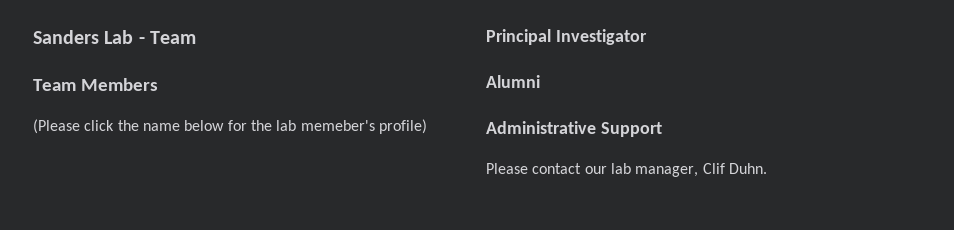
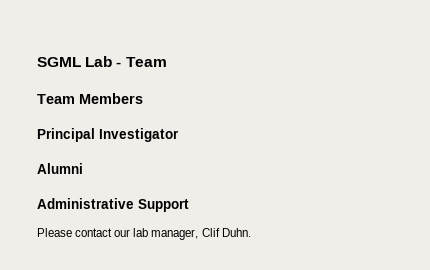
[33,30,99,44] Sanders -> [37,57,81,67] SGML
[33,119,427,134] // (Please click the name below for the lab memeber's profile) -> (143, 98) none

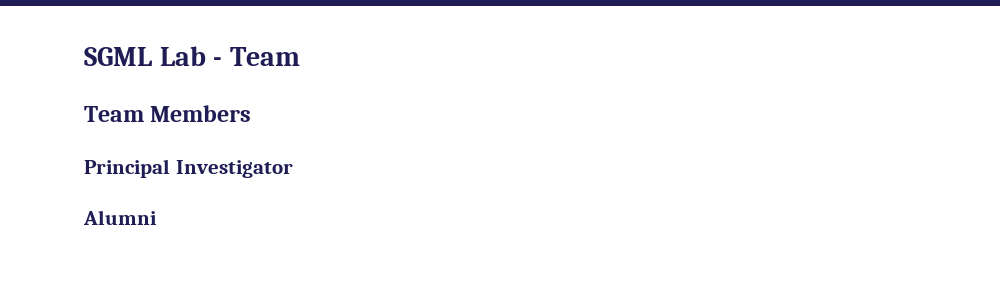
[37,198,189,212] [37,228,251,240] // Administrative Support // Please contact our lab manager, Clif Duhn. -> (157, 217) none

